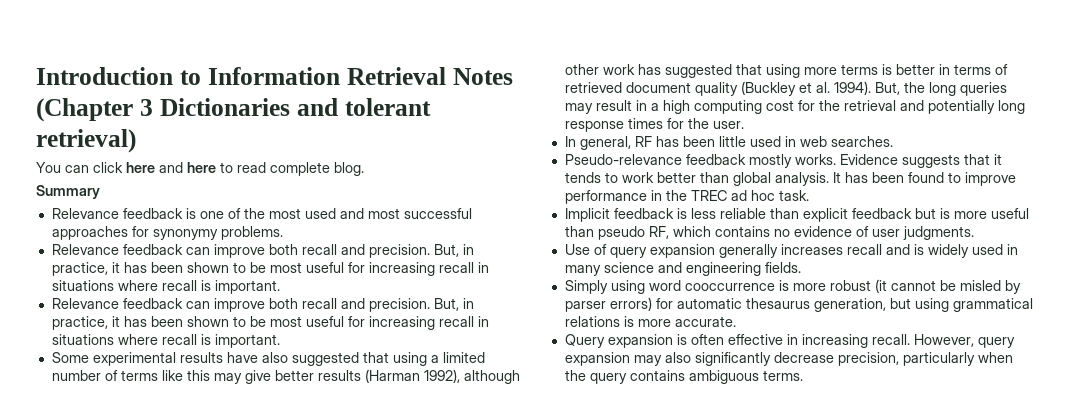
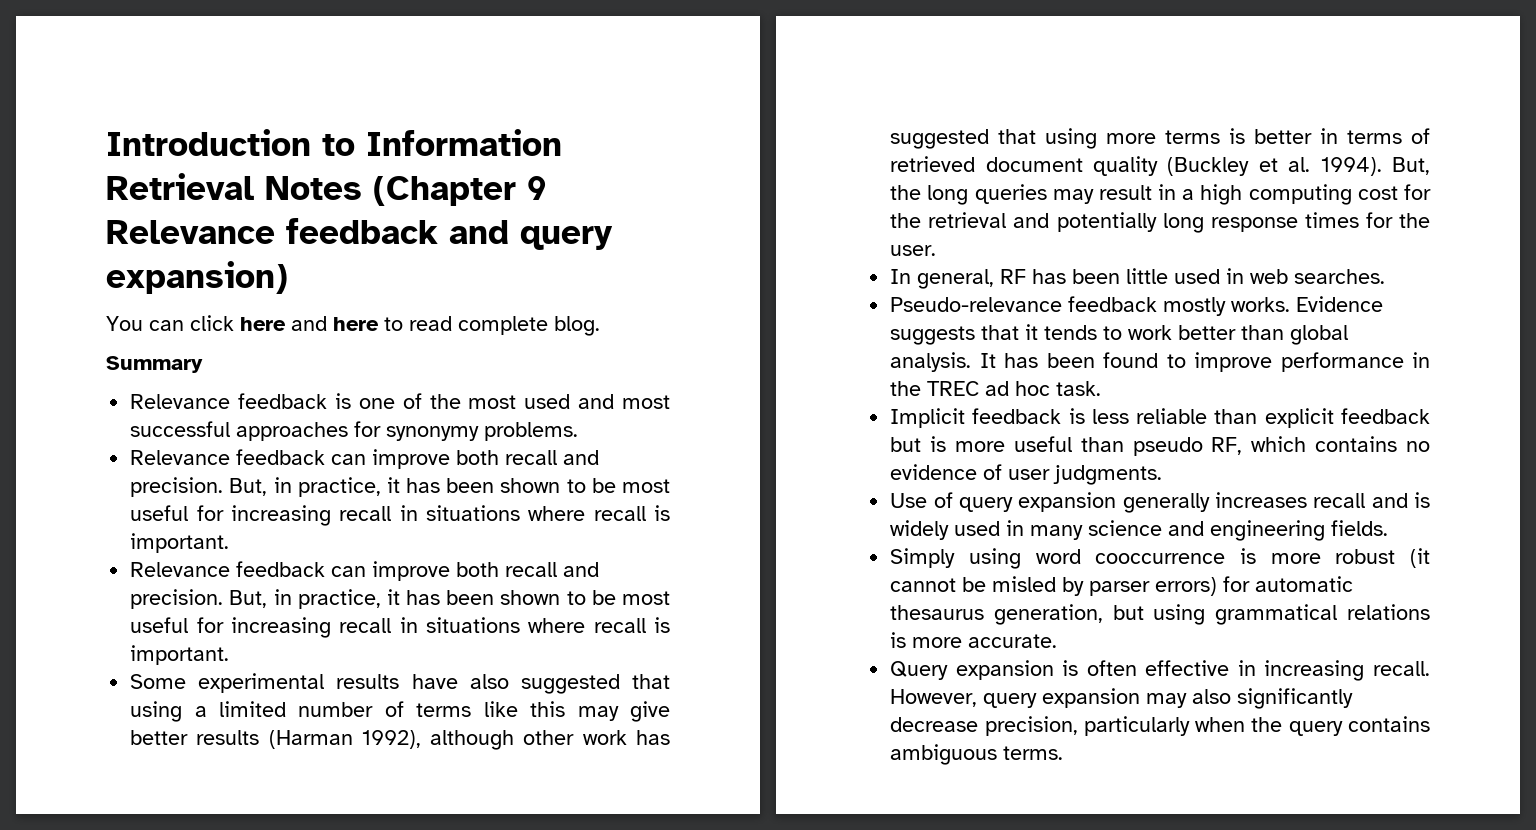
[139,98,431,116] [36,129,136,153] 3 Dictionaries and tolerant retrieval) -> [527,176,547,200] [106,218,613,250] [106,261,288,294] 9 Relevance feedback and query expansion)

